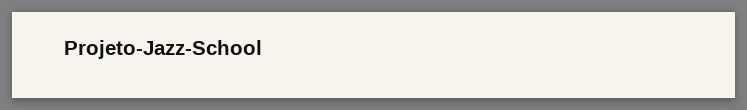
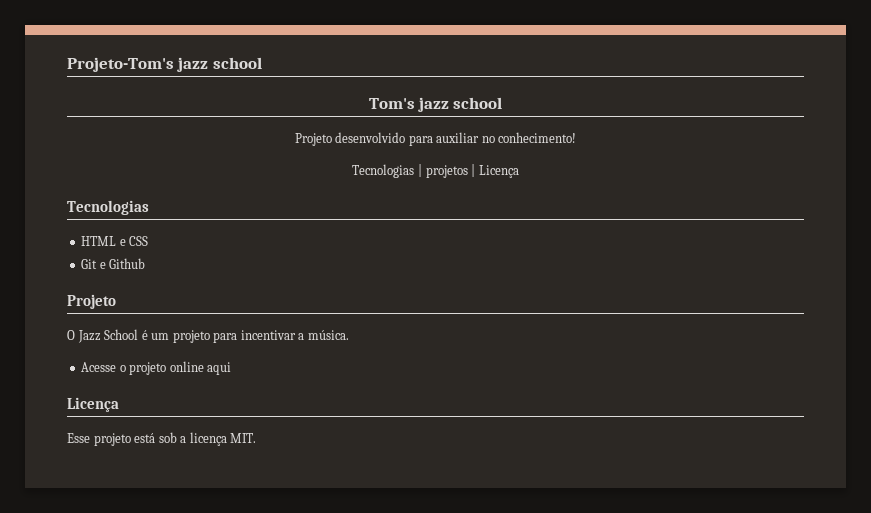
[64,40,262,59] Projeto-Jazz-School -> [67,57,262,72] [368,97,503,112] [294,132,577,146] [352,164,519,178] [67,200,149,215] [81,236,149,246] [81,258,146,269] [67,294,116,309] [67,329,349,343] [81,361,232,375] [67,397,119,412] [67,432,257,446] Projeto-Tom's jazz school // Tom's jazz school // Projeto desenvolvido para auxiliar no conhecimento! // Tecnologias | projetos | Licença // Tecnologias // HTML e CSS // Git e Github // Projeto // O Jazz School é um projeto para incentivar a música. // Acesse o projeto online aqui // Licença // Esse projeto está sob a licença MIT.

